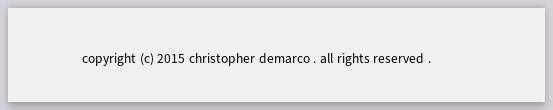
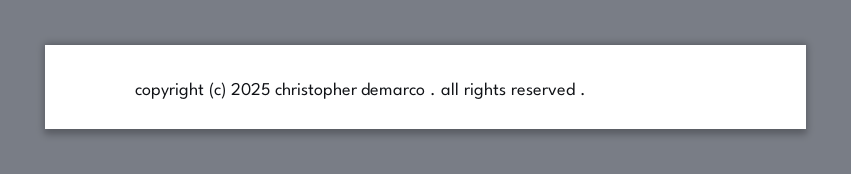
[157,54,186,63] 2015 -> [230,82,270,96] 2025

